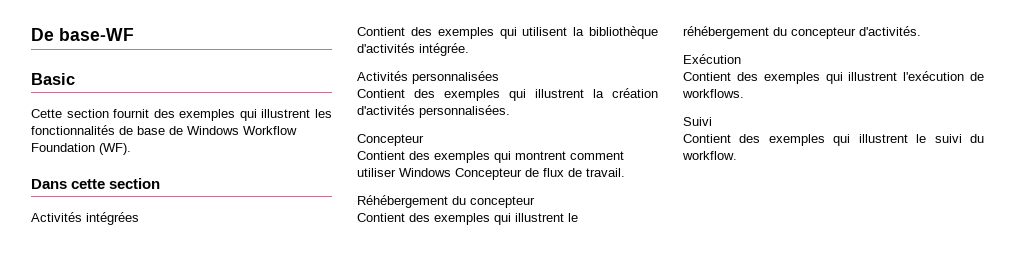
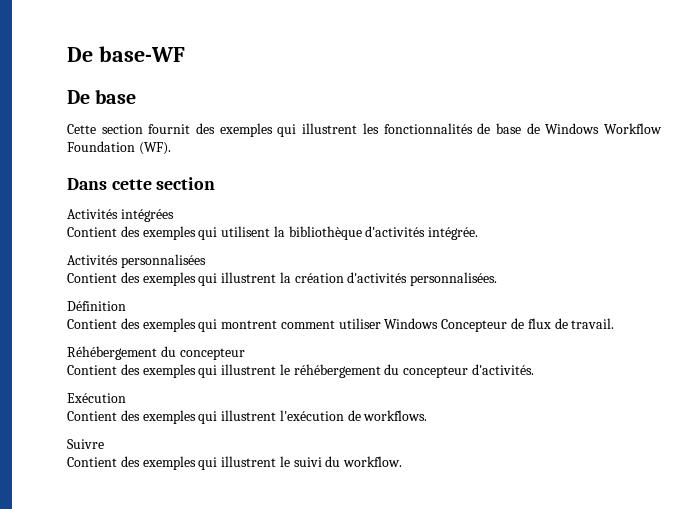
[31,73,75,85] Basic -> [67,89,137,104] De base
[357,134,424,146] Concepteur -> [67,301,126,311] Définition
[683,117,712,126] Suivi -> [67,439,104,449] Suivre

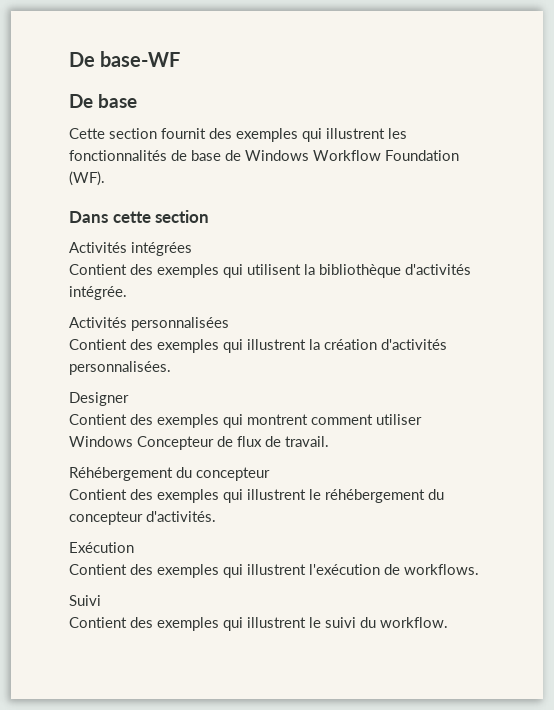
[67,301,126,311] Définition -> [69,392,129,406] Designer
[67,439,104,449] Suivre -> [69,595,101,606] Suivi

